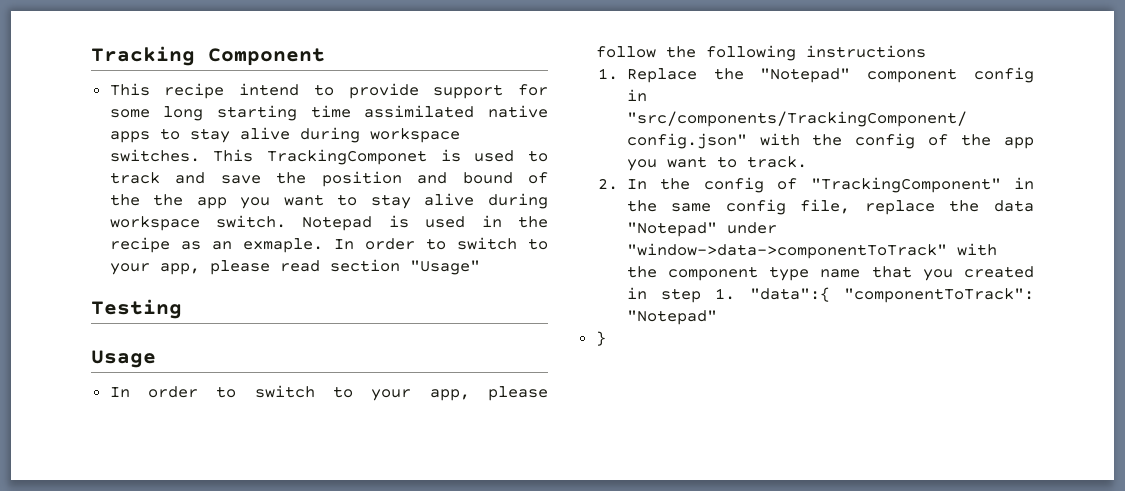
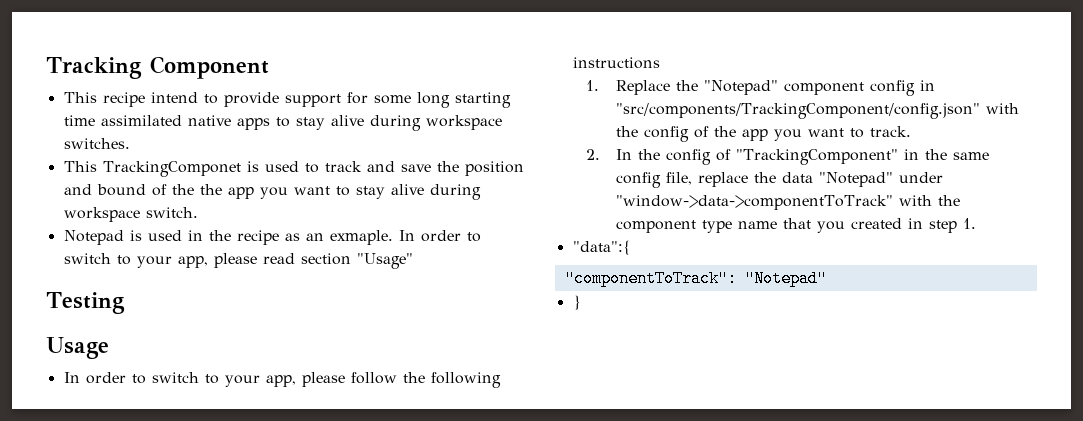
(200, 155) none -> (130, 143) //
(287, 221) none -> (198, 212) //
(736, 294) none -> (977, 223) //
(830, 294) none -> (631, 247) //

